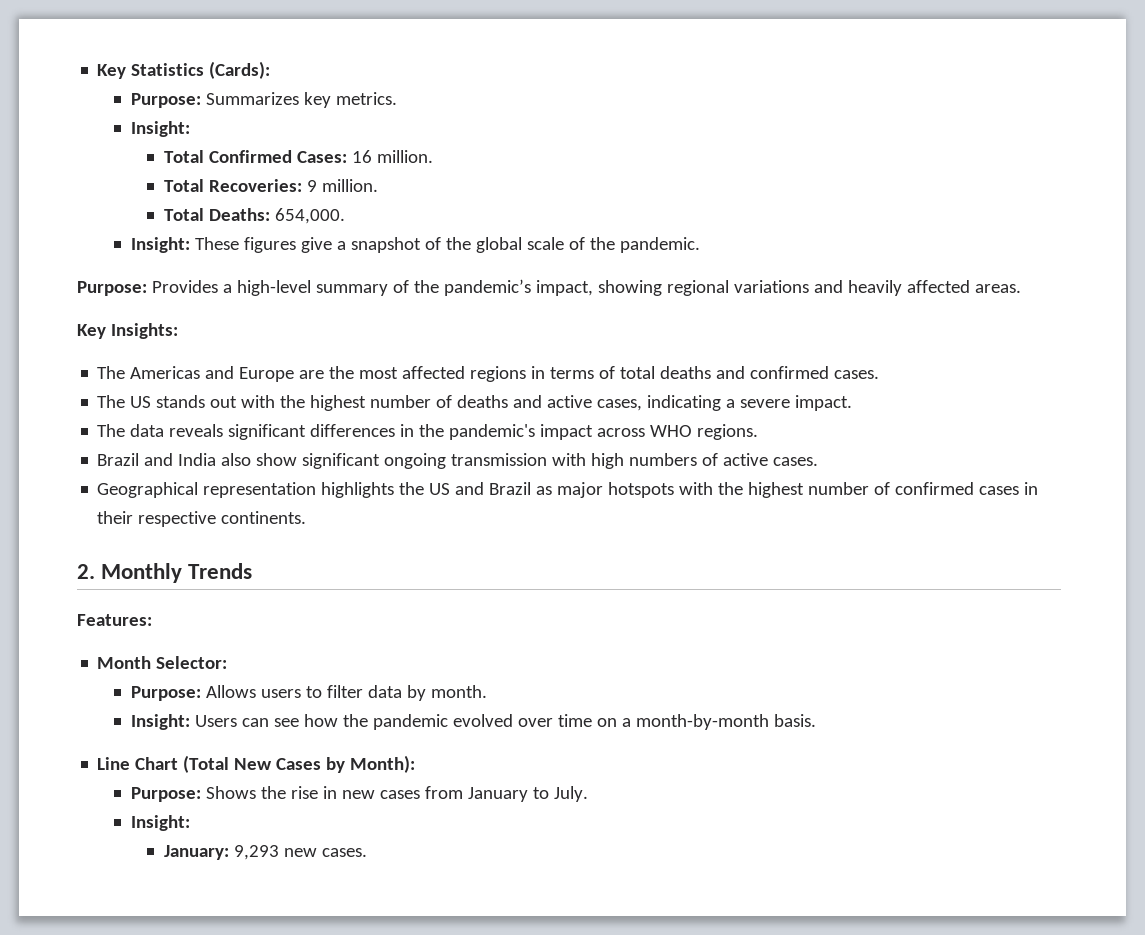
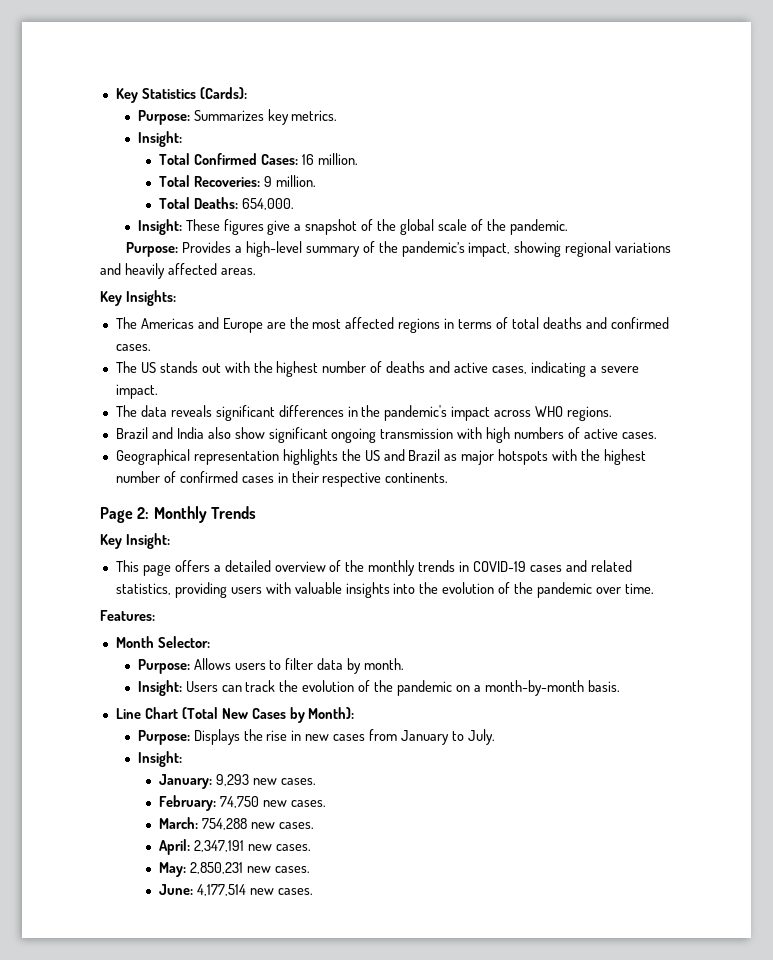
[77,564,95,579] 2. -> [100,507,150,523] Page 2:
(253, 571) none -> [100,533,170,549] [115,560,632,576] [115,582,654,598] // Key Insight: // This page offers a detailed overview of the monthly trends in COVID-19 cases and related statistics, providing users with valuable insights into the evolution of the pandemic over time.
[273,714,592,730] see how the pandemic evolved over time -> [245,680,453,696] track the evolution of the pandemic
[205,786,256,799] Shows -> [193,729,240,745] Displays
(367, 852) none -> [159,795,327,811] [159,817,315,830] [159,839,312,855] [159,862,311,877] [159,884,314,896] // February: 74,750 new cases. // March: 754,288 new cases. // April: 2,347,191 new cases. // May: 2,850,231 new cases. // June: 4,177,514 new cases.

